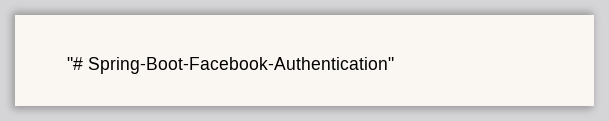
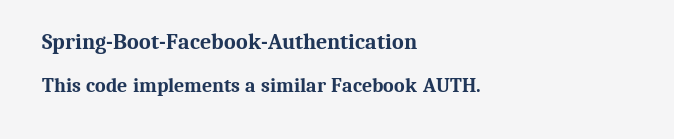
[67,57,394,74] "# Spring-Boot-Facebook-Authentication" -> [42,33,417,54] [42,77,481,96] Spring-Boot-Facebook-Authentication // This code implements a similar Facebook AUTH.

